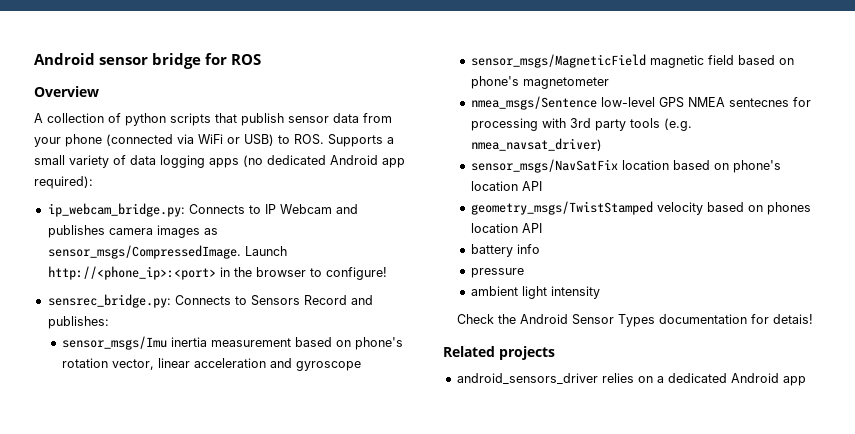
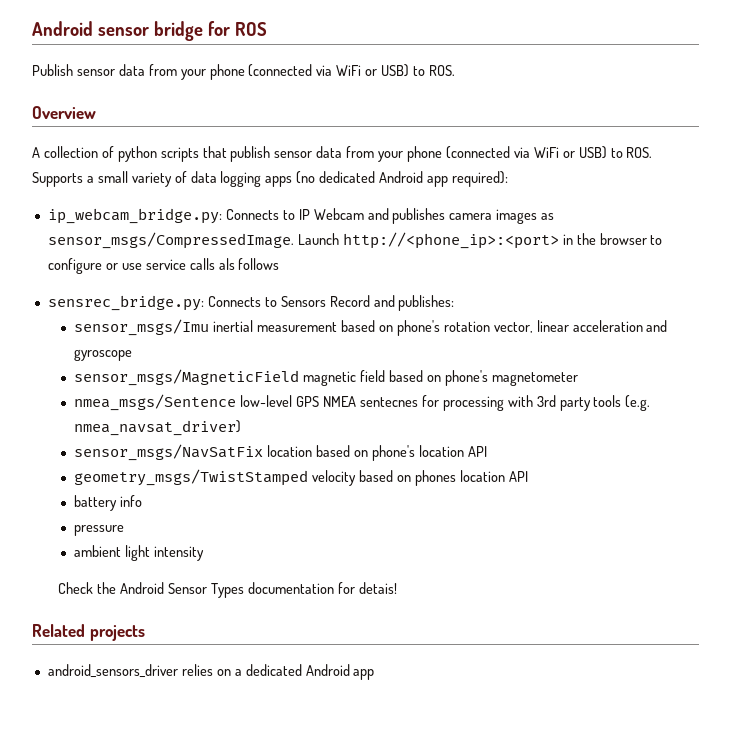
(262, 59) none -> [32,64,455,80] // Publish sensor data from your phone (connected via WiFi or USB) to ROS.
[325,267,387,280] configure! -> [47,258,280,274] configure or use service calls als follows
[170,337,207,347] inertia -> [213,320,254,332] inertial

